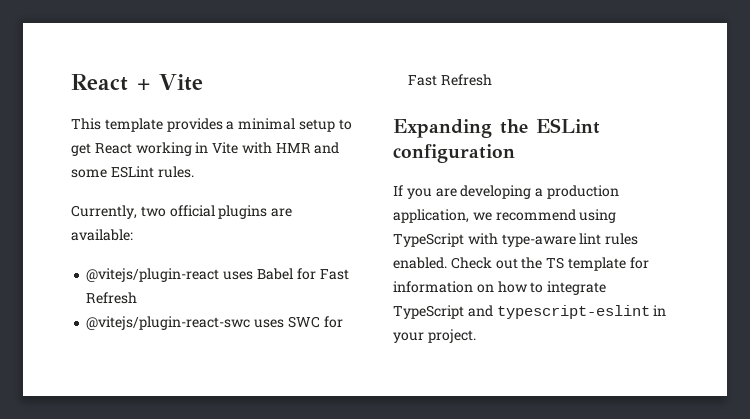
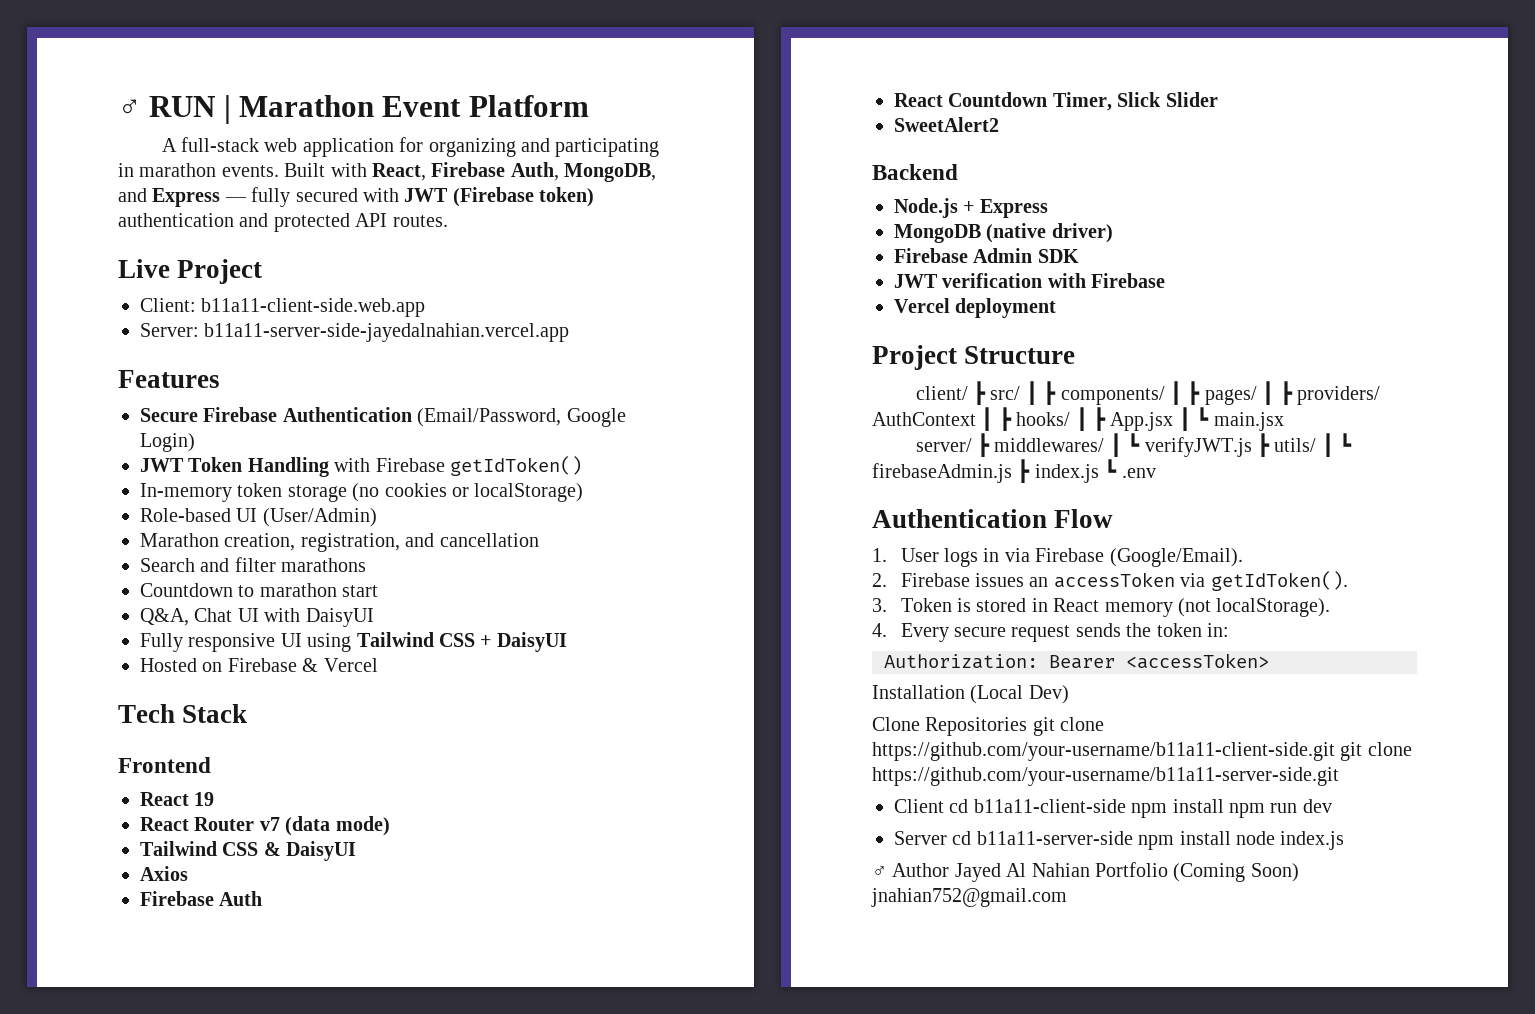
[71,74,203,91] [71,118,352,132] [71,142,340,156] [71,166,194,178] [71,205,293,219] [71,229,133,241] [86,268,349,283] [86,292,138,304] [86,316,343,331] [408,74,493,86] [393,118,600,138] [393,144,515,163] [393,185,619,199] [393,209,617,223] [393,233,639,247] [393,257,649,271] [393,281,607,295] [393,305,667,319] [393,329,476,343] React + Vite // This template provides a minimal setup to get React working in Vite with HMR and some ESLint rules. // Currently, two official plugins are available: // @vitejs/plugin-react uses Babel for Fast Refresh // @vitejs/plugin-react-swc uses SWC for Fast Refresh // Expanding the ESLint configuration // If you are developing a production application, we recommend using TypeScript with type-aware lint rules enabled. Check out the TS template for information on how to integrate TypeScript and typescript-eslint in your project. -> [118,95,589,124] [161,137,660,157] [118,162,657,182] [118,187,595,207] [118,213,448,232] [118,259,263,284] [140,298,426,317] [140,323,570,342] [118,370,220,388] [140,407,626,427] [140,433,195,452] [140,456,582,477] [140,483,584,502] [140,508,377,527] [140,533,539,552] [140,557,367,572] [140,583,379,597] [140,608,374,627] [140,632,567,652] [140,658,378,672] [118,704,248,723] [118,757,211,773] [140,792,215,806] [140,816,390,836] [140,841,357,861] [140,866,188,881] [140,891,263,906] [894,92,1218,111] [894,117,999,132] [872,164,958,180] [894,198,1048,218] [894,223,1113,243] [894,248,1079,263] [894,273,1166,288] [894,298,1057,318] [872,345,1076,370] [915,381,1381,405] [872,407,1284,431] [915,433,1353,457] [872,459,1156,483] [872,509,1114,528] [872,548,1243,567] [872,571,1348,591] [872,598,1331,617] [872,623,1229,642] [884,653,1269,669] [872,685,1069,704] [872,717,1105,736] [872,742,1412,761] [872,767,1339,786] [894,799,1332,818] [894,831,1345,850] [872,862,1299,882] [871,888,1067,907] ♂ RUN | Marathon Event Platform // A full-stack web application for organizing and participating in marathon events. Built with React, Firebase Auth, MongoDB, and Express — fully secured with JWT (Firebase token) authentication and protected API routes. // Live Project // Client: b11a11-client-side.web.app // Server: b11a11-server-side-jayedalnahian.vercel.app // Features // Secure Firebase Authentication (Email/Password, Google Login) // JWT Token Handling with Firebase getIdToken() // In-memory token storage (no cookies or localStorage) // Role-based UI (User/Admin) // Marathon creation, registration, and cancellation // Search and filter marathons // Countdown to marathon start // Q&A, Chat UI with DaisyUI // Fully responsive UI using Tailwind CSS + DaisyUI // Hosted on Firebase & Vercel // Tech Stack // Frontend // React 19 // React Router v7 (data mode) // Tailwind CSS & DaisyUI // Axios // Firebase Auth // React Countdown Timer, Slick Slider // SweetAlert2 // Backend // Node.js + Express // MongoDB (native driver) // Firebase Admin SDK // JWT verification with Firebase // Vercel deployment // Project Structure // client/ ┣ src/ ┃ ┣ components/ ┃ ┣ pages/ ┃ ┣ providers/ AuthContext ┃ ┣ hooks/ ┃ ┣ App.jsx ┃ ┗ main.jsx // server/ ┣ middlewares/ ┃ ┗ verifyJWT.js ┣ utils/ ┃ ┗ firebaseAdmin.js ┣ index.js ┗ .env // Authentication Flow // 1. User logs in via Firebase (Google/Email). // 2. Firebase issues an accessToken via getIdToken(). // 3. Token is stored in React memory (not localStorage). // 4. Every secure request sends the token in: // Authorization: Bearer <accessToken> // Installation (Local Dev) // Clone Repositories git clone https://github.com/your-username/b11a11-client-side.git git clone https://github.com/your-username/b11a11-server-side.git // Client cd b11a11-client-side npm install npm run dev // Server cd b11a11-server-side npm install node index.js // ♂ Author Jayed Al Nahian Portfolio (Coming Soon) jnahian752@gmail.com

